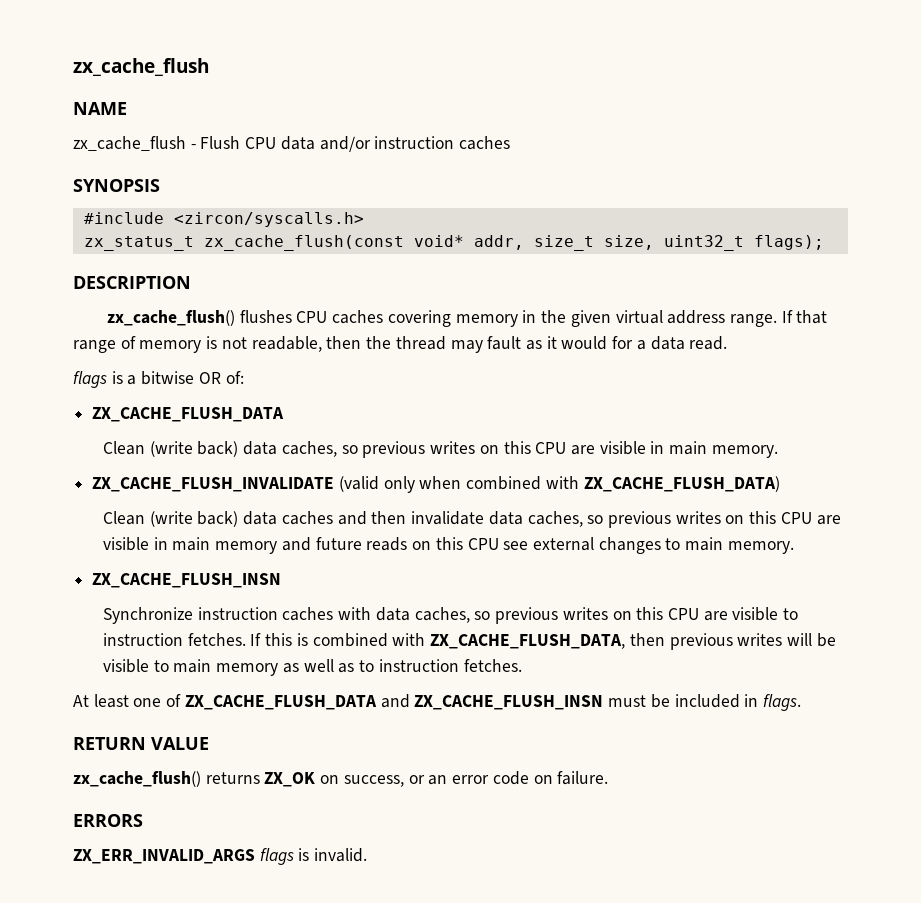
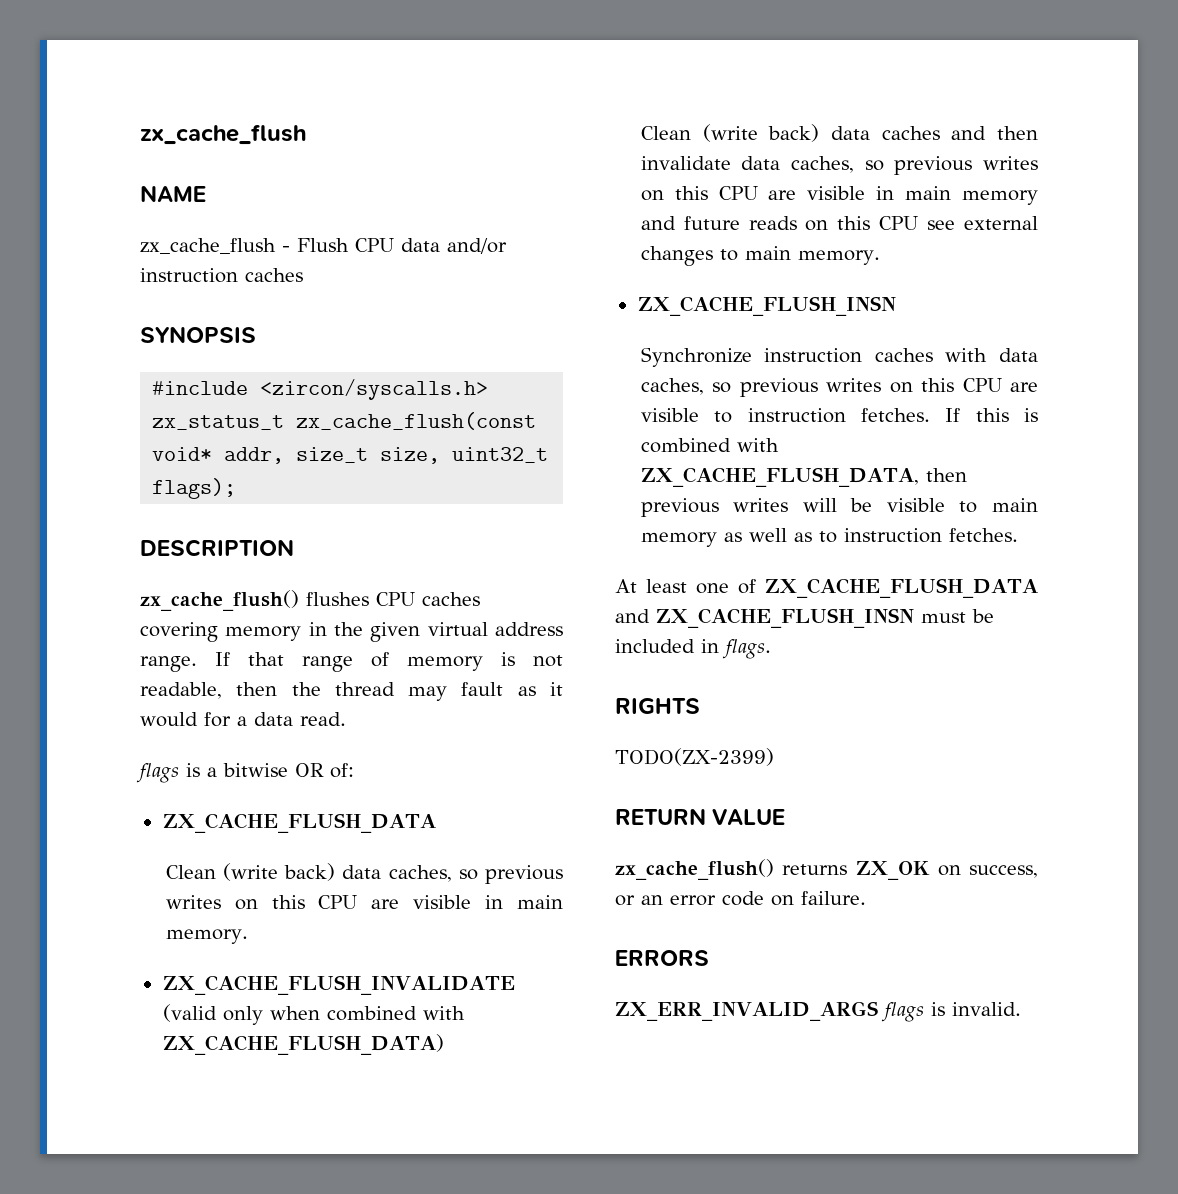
(801, 702) none -> [615,698,700,714] [615,748,774,766] // RIGHTS // TODO(ZX-2399)

